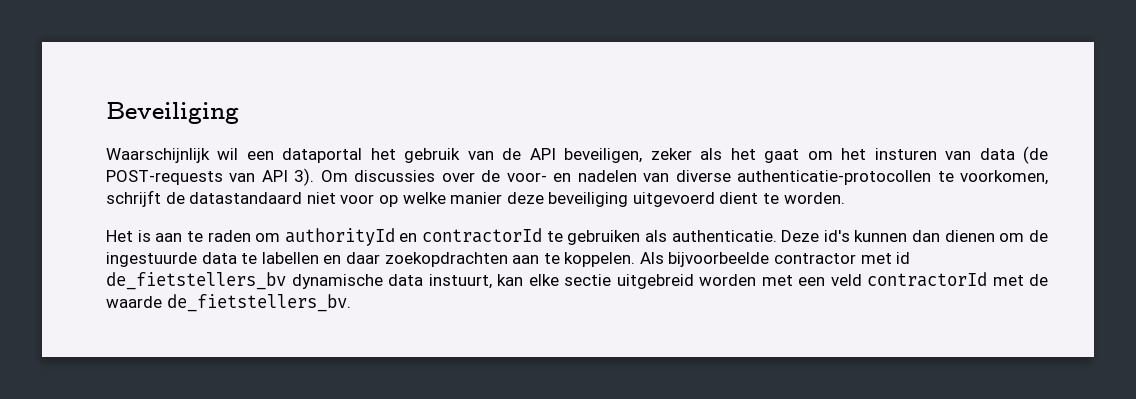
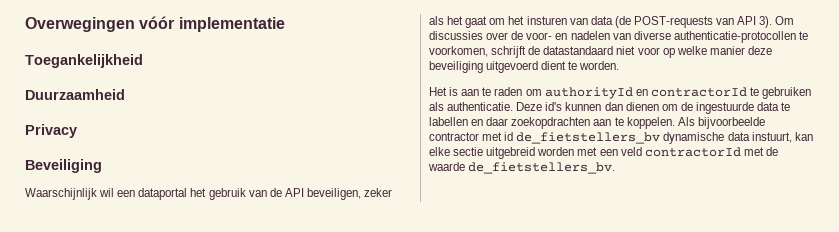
(106, 113) none -> [25,16,285,32] [25,54,143,68] [25,89,125,100] [25,124,77,138] Overwegingen vóór implementatie // Toegankelijkheid // Duurzaamheid // Privacy //

